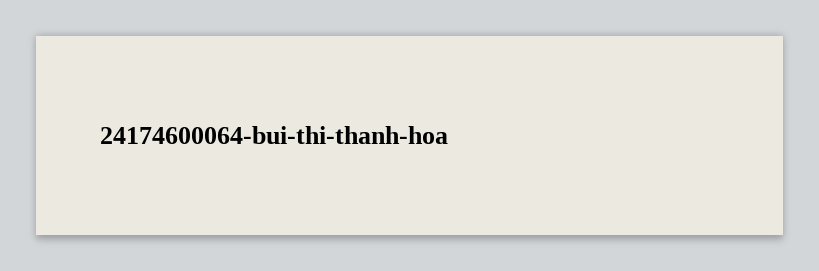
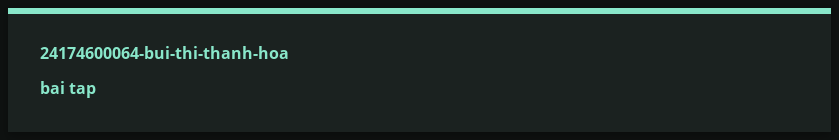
(448, 135) none -> [40,81,97,98] // bai tap

